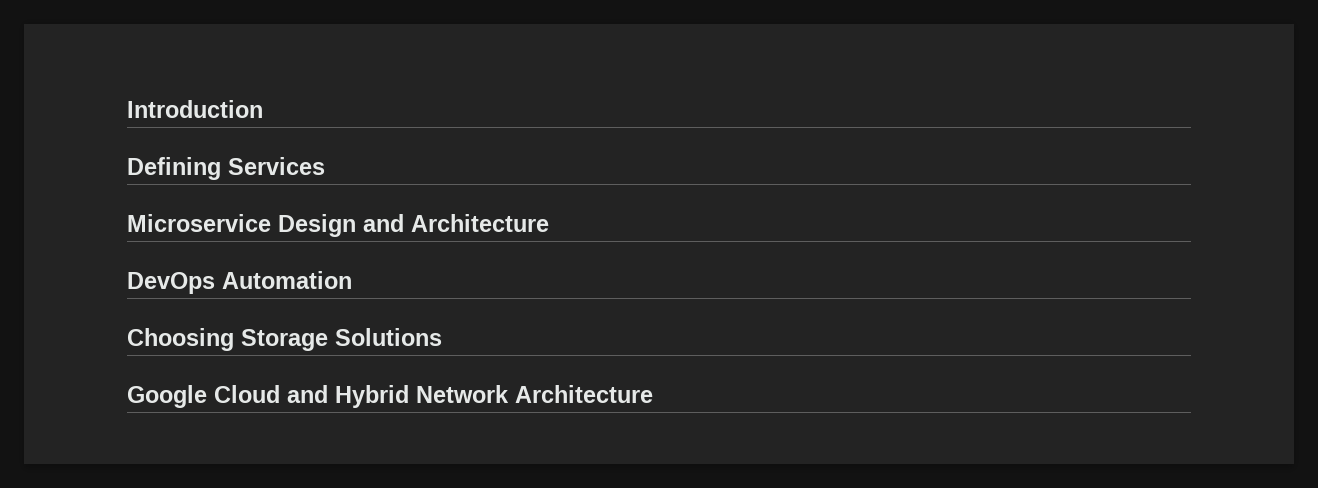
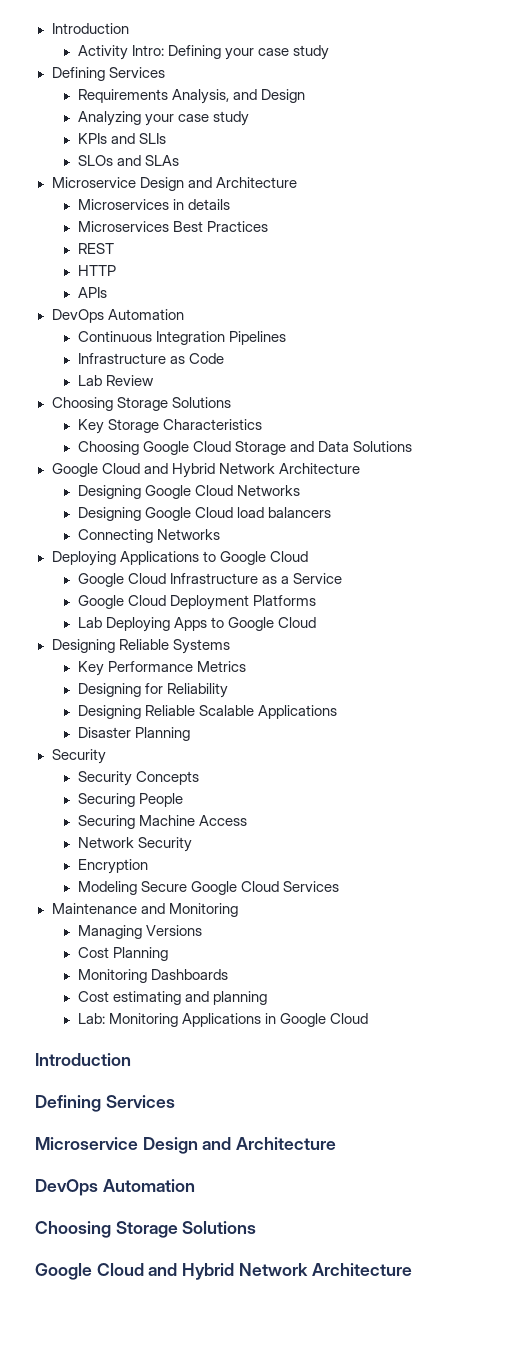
[127,100,263,118] Introduction -> [51,23,129,34] [77,45,329,60] [51,67,165,81] [77,89,305,104] [77,111,249,126] [77,133,166,144] [77,155,179,166] [51,177,297,191] [77,199,230,210] [77,221,268,232] [77,243,114,254] [77,265,116,276] [77,287,107,298] [51,309,184,323] [77,331,286,345] [77,353,224,364] [77,375,154,386] [51,397,231,411] [77,419,262,434] [77,441,412,455] [51,463,360,478] [77,485,300,499] [77,507,331,521] [77,529,220,543] [51,551,308,566] [77,573,342,587] [77,595,316,610] [77,617,316,632] [51,639,230,654] [77,661,246,676] [77,683,228,698] [77,705,337,719] [77,727,190,741] [51,749,106,764] [77,771,199,786] [77,793,183,807] [77,815,247,829] [77,837,192,852] [77,859,148,874] [77,881,339,895] [51,903,238,917] [77,925,202,939] [77,947,168,961] [77,969,228,983] [77,991,267,1005] [77,1013,368,1027] [35,1053,131,1066] Introduction // Activity Intro: Defining your case study // Defining Services // Requirements Analysis, and Design // Analyzing your case study // KPIs and SLIs // SLOs and SLAs // Microservice Design and Architecture // Microservices in details // Microservices Best Practices // REST // HTTP // APIs // DevOps Automation // Continuous Integration Pipelines // Infrastructure as Code // Lab Review // Choosing Storage Solutions // Key Storage Characteristics // Choosing Google Cloud Storage and Data Solutions // Google Cloud and Hybrid Network Architecture // Designing Google Cloud Networks // Designing Google Cloud load balancers // Connecting Networks // Deploying Applications to Google Cloud // Google Cloud Infrastructure as a Service // Google Cloud Deployment Platforms // Lab Deploying Apps to Google Cloud // Designing Reliable Systems // Key Performance Metrics // Designing for Reliability // Designing Reliable Scalable Applications // Disaster Planning // Security // Security Concepts // Securing People // Securing Machine Access // Network Security // Encryption // Modeling Secure Google Cloud Services // Maintenance and Monitoring // Managing Versions // Cost Planning // Monitoring Dashboards // Cost estimating and planning // Lab: Monitoring Applications in Google Cloud // Introduction

